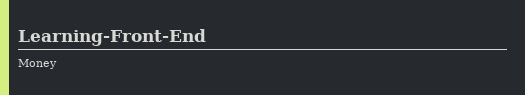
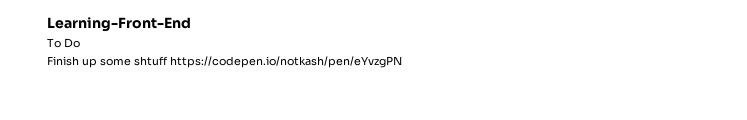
[18,59,57,69] Money -> [47,38,80,48] [47,56,402,68] To Do // Finish up some shtuff https://codepen.io/notkash/pen/eYvzgPN

